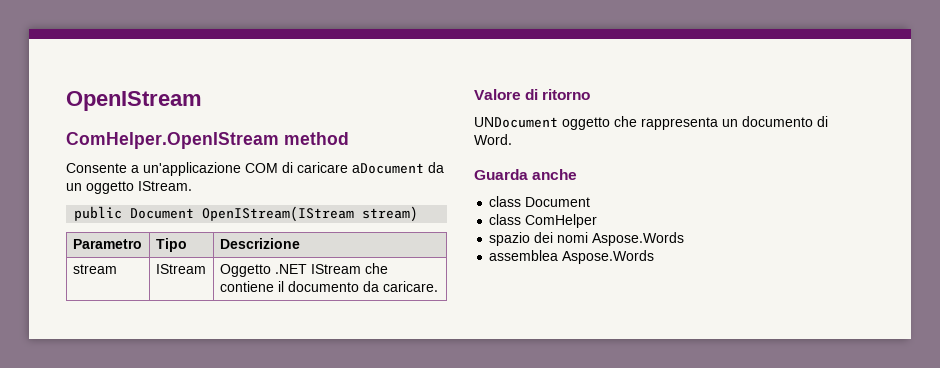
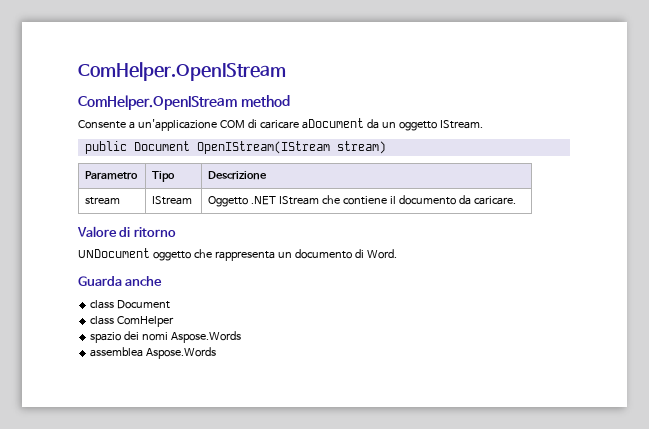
[66,91,202,111] OpenIStream -> [78,62,286,81] ComHelper.OpenIStream

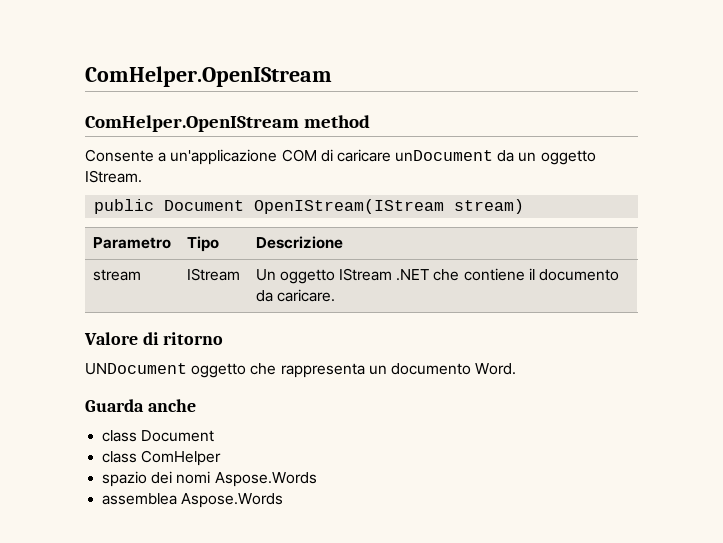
[301,118,364,129] aDocument -> [395,150,494,162] unDocument
[208,196,320,207] Oggetto .NET IStream -> [255,268,430,284] Un oggetto IStream .NET
[354,249,364,258] di -> (471, 369) none

